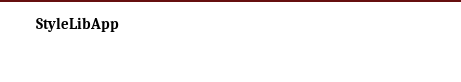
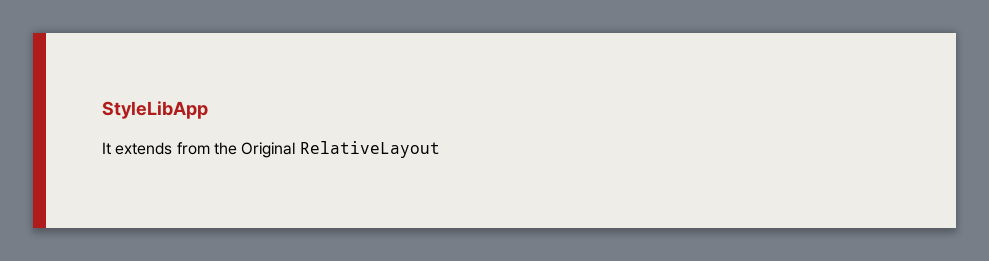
(119, 24) none -> [102,141,440,158] // It extends from the Original RelativeLayout

